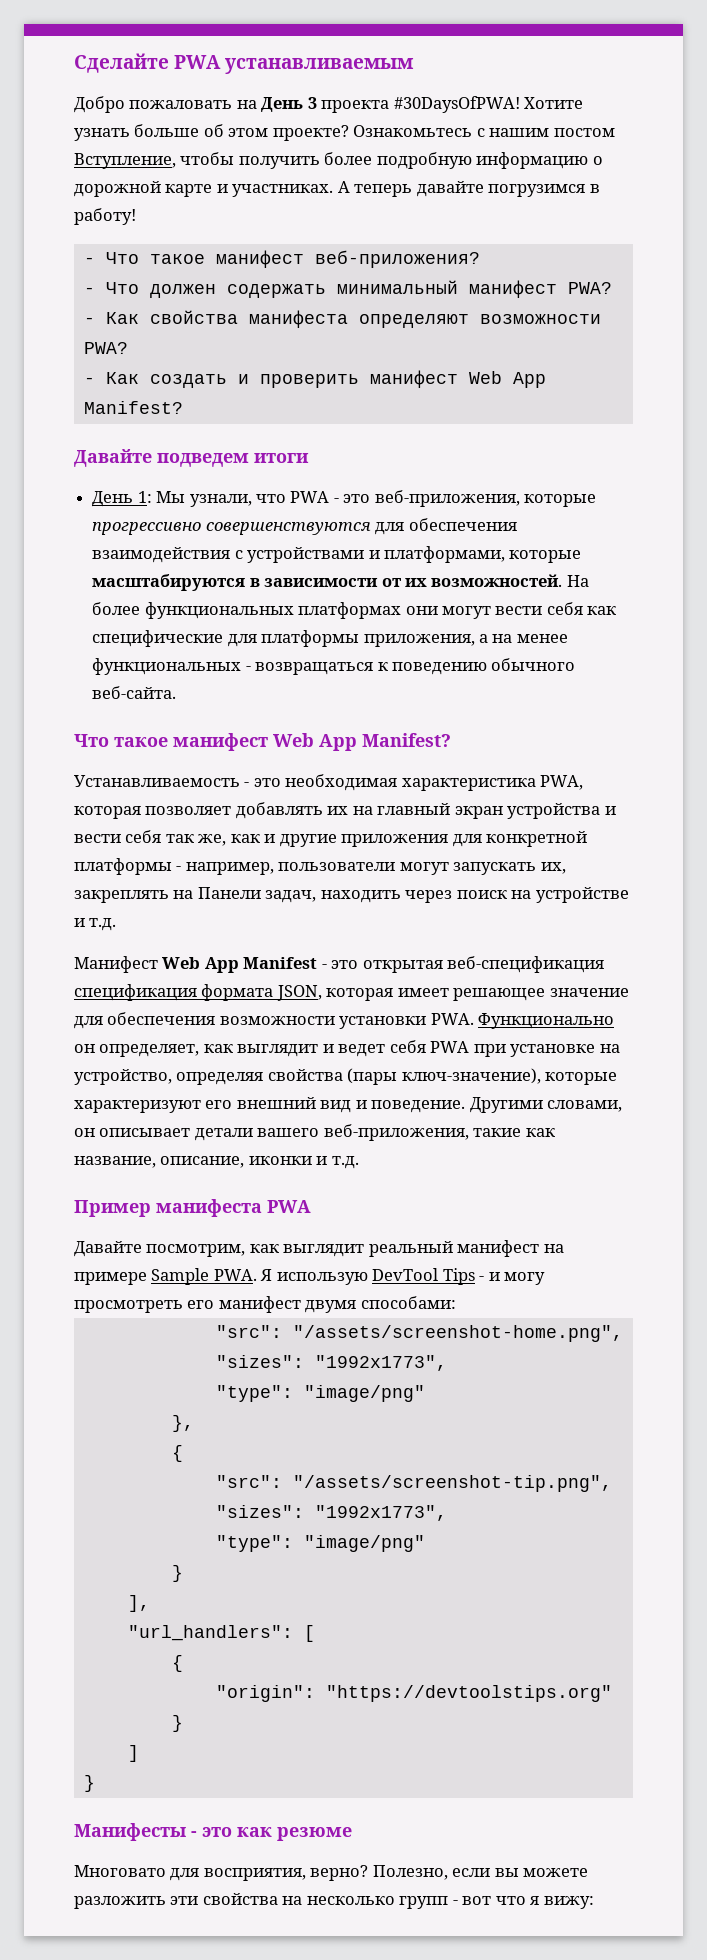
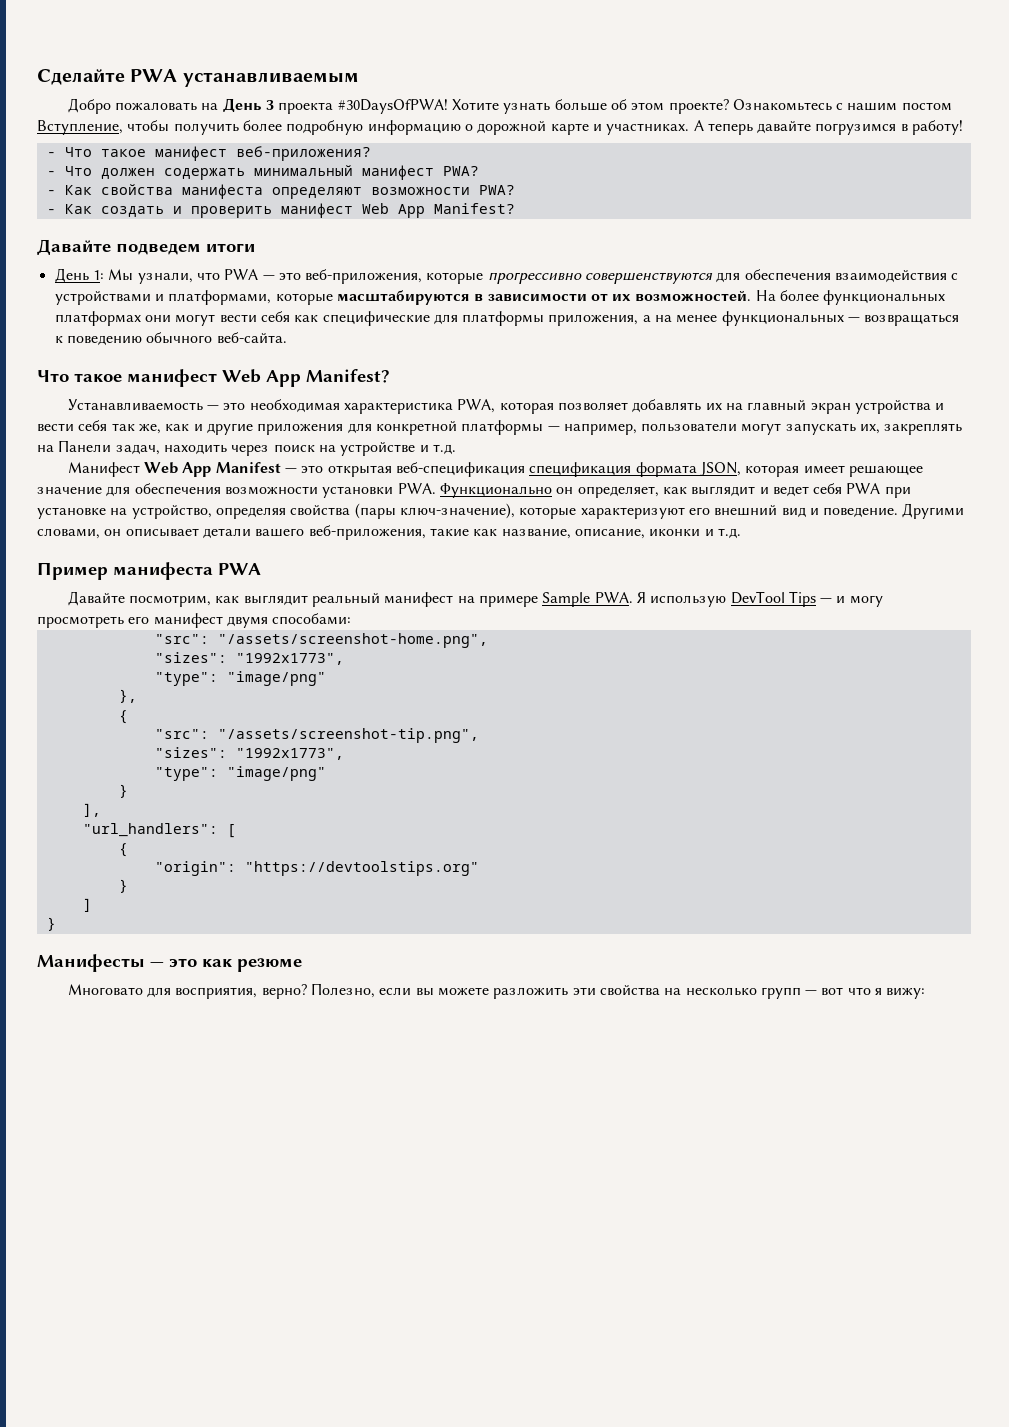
[333,498,339,503] - -> [262,275,275,280] —
[245,666,251,671] - -> [848,317,861,322] —
[244,782,250,787] - -> [207,405,220,410] —
[176,866,182,871] - -> [547,426,560,431] —
[321,964,327,969] - -> [284,468,297,473] —
[479,1276,485,1281] - -> [820,598,833,603] —
[191,1831,197,1837] - -> [150,962,164,967] —
[452,1900,458,1905] - -> [805,990,818,995] —

